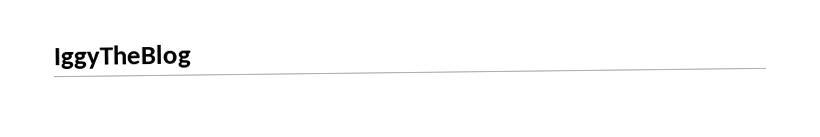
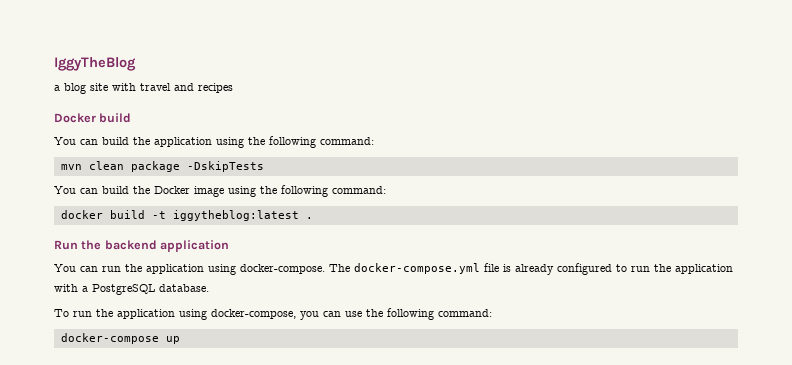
(191, 57) none -> [54,83,233,94] [54,113,132,123] [54,136,374,148] [60,161,264,172] [54,185,386,197] [60,210,313,221] [54,240,230,252] [54,263,733,275] [54,284,209,295] [54,308,492,320] [60,333,180,344] // a blog site with travel and recipes // Docker build // You can build the application using the following command: // mvn clean package -DskipTests // You can build the Docker image using the following command: // docker build -t iggytheblog:latest . // Run the backend application // You can run the application using docker-compose. The docker-compose.yml file is already configured to run the application with a PostgreSQL database. // To run the application using docker-compose, you can use the following command: // docker-compose up

